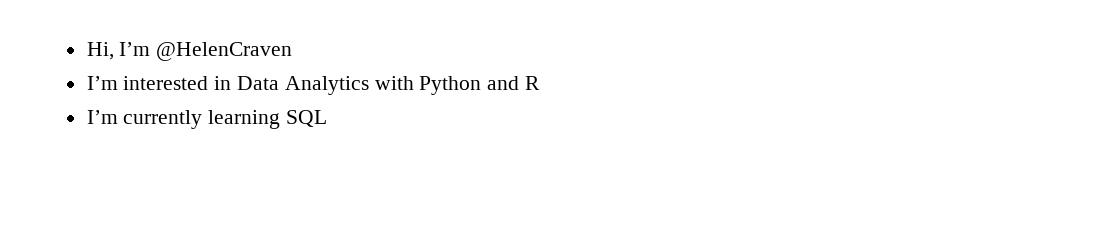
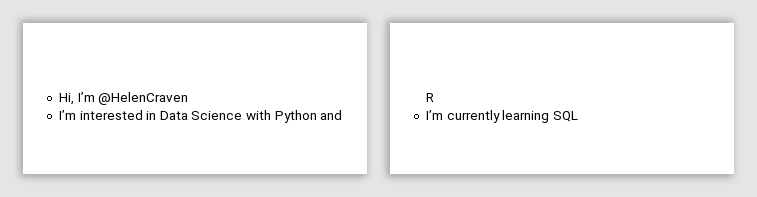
[284,76,369,95] Analytics -> [191,111,243,120] Science

